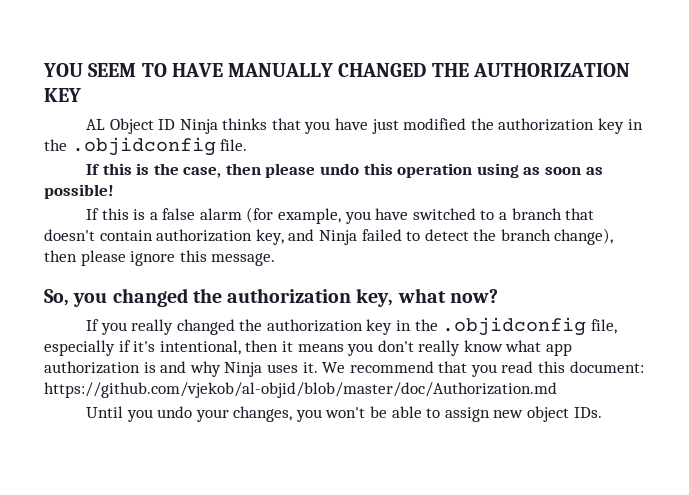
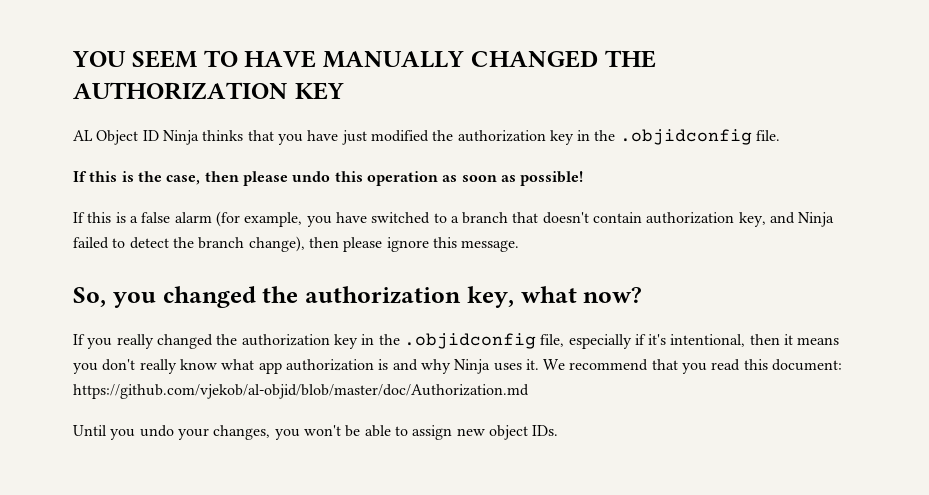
[476,163,519,178] using -> (438, 178) none

